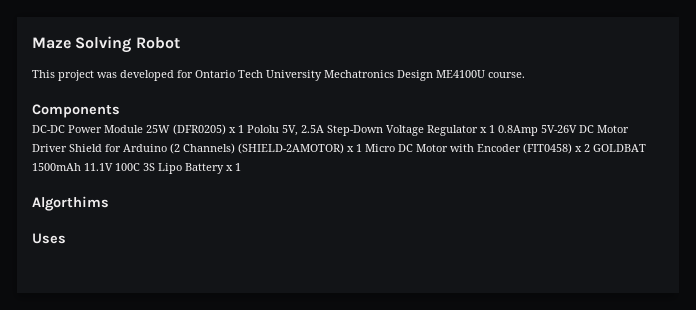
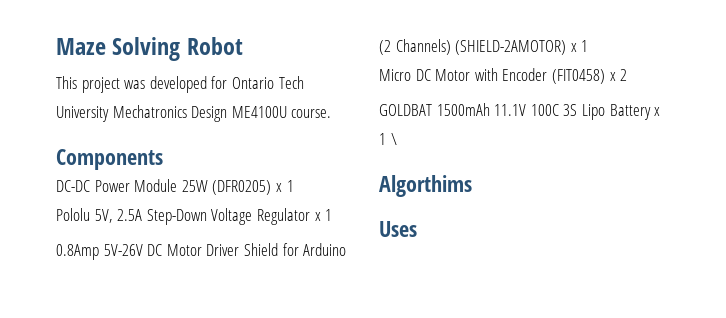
(244, 129) none -> (294, 186) //
(495, 129) none -> (333, 215) //
(362, 148) none -> (589, 46) //
(590, 148) none -> (628, 75) //
(241, 167) none -> [390,133,397,145] \

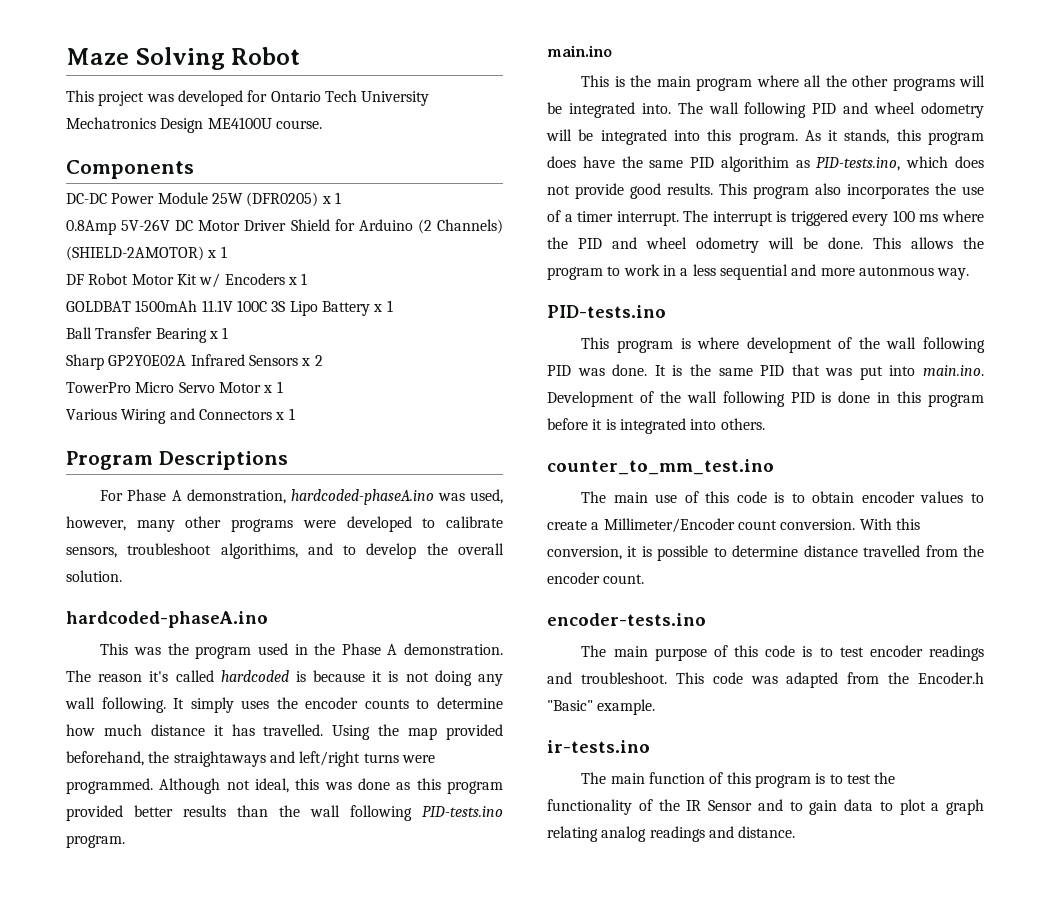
[56,208,333,225] // Pololu 5V, 2.5A Step-Down Voltage Regulator x 1 -> (341, 198) none
[379,68,628,84] Micro DC Motor with Encoder (FIT0458) x 2 -> [66,273,308,288] DF Robot Motor Kit w/ Encoders x 1
[390,133,397,145] [379,175,472,197] [379,221,417,237] \ // Algorthims // Uses -> [66,327,229,343] [66,354,323,370] [66,381,283,393] [66,408,295,424] [66,451,288,470] [100,489,504,505] [66,516,504,532] [66,543,504,559] [66,570,122,582] [66,611,268,628] [100,643,503,659] [66,670,504,686] [65,697,503,713] [66,724,504,740] [66,751,435,767] [66,778,503,794] [66,805,503,821] [66,835,125,848] [547,45,612,57] [581,75,986,91] [547,102,985,118] [546,129,984,145] [547,156,984,172] [547,183,984,199] [547,210,985,226] [547,237,984,253] [547,264,970,280] [547,305,666,318] [581,337,985,353] [547,364,984,380] [547,391,984,407] [547,418,765,434] [547,459,774,475] [581,491,984,503] [547,518,920,533] [547,545,984,561] [547,572,645,584] [547,613,706,626] [581,645,984,661] [547,672,984,688] [547,699,656,715] [547,740,650,753] [581,772,896,788] [547,799,984,815] [547,826,796,842] // Ball Transfer Bearing x 1 // Sharp GP2Y0E02A Infrared Sensors x 2 // TowerPro Micro Servo Motor x 1 // Various Wiring and Connectors x 1 // Program Descriptions // For Phase A demonstration, hardcoded-phaseA.ino was used, however, many other programs were developed to calibrate sensors, troubleshoot algorithims, and to develop the overall solution. // hardcoded-phaseA.ino // This was the program used in the Phase A demonstration. The reason it's called hardcoded is because it is not doing any wall following. It simply uses the encoder counts to determine how much distance it has travelled. Using the map provided beforehand, the straightaways and left/right turns were programmed. Although not ideal, this was done as this program provided better results than the wall following PID-tests.ino program. // main.ino // This is the main program where all the other programs will be integrated into. The wall following PID and wheel odometry will be integrated into this program. As it stands, this program does have the same PID algorithim as PID-tests.ino, which does not provide good results. This program also incorporates the use of a timer interrupt. The interrupt is triggered every 100 ms where the PID and wheel odometry will be done. This allows the program to work in a less sequential and more autonmous way. // PID-tests.ino // This program is where development of the wall following PID was done. It is the same PID that was put into main.ino. Development of the wall following PID is done in this program before it is integrated into others. // counter_to_mm_test.ino // The main use of this code is to obtain encoder values to create a Millimeter/Encoder count conversion. With this conversion, it is possible to determine distance travelled from the encoder count. // encoder-tests.ino // The main purpose of this code is to test encoder readings and troubleshoot. This code was adapted from the Encoder.h "Basic" example. // ir-tests.ino // The main function of this program is to test the functionality of the IR Sensor and to gain data to plot a graph relating analog readings and distance.

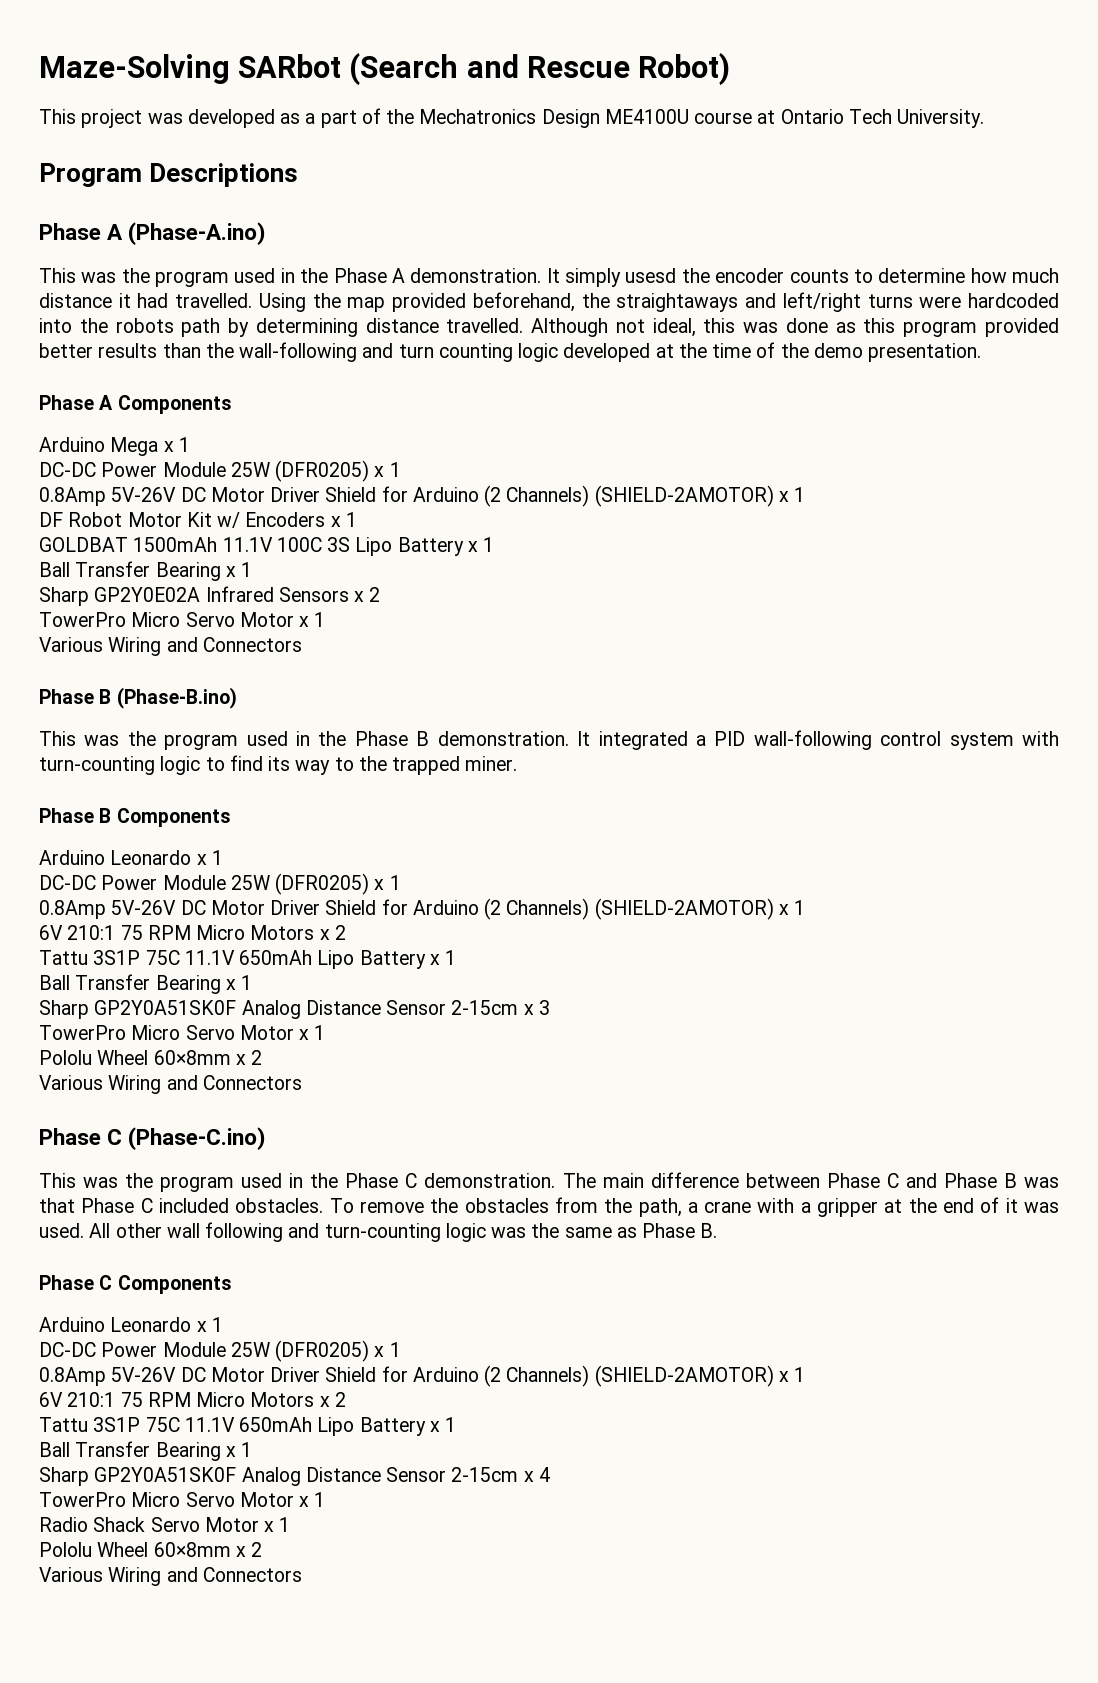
[66,47,301,70] [66,90,430,106] [66,117,322,133] [66,160,194,179] Maze Solving Robot // This project was developed for Ontario Tech University Mechatronics Design ME4100U course. // Components -> [39,53,731,86] [39,108,985,128] [39,163,299,187] [39,222,266,245] [39,268,1059,287] [39,292,1059,312] [39,318,1059,337] [39,342,982,362] [39,395,232,414] [39,437,190,456] Maze-Solving SARbot (Search and Rescue Robot) // This project was developed as a part of the Mechatronics Design ME4100U course at Ontario Tech University. // Program Descriptions // Phase A (Phase-A.ino) // This was the program used in the Phase A demonstration. It simply usesd the encoder counts to determine how much distance it had travelled. Using the map provided beforehand, the straightaways and left/right turns were hardcoded into the robots path by determining distance travelled. Although not ideal, this was done as this program provided better results than the wall-following and turn counting logic developed at the time of the demo presentation. // Phase A Components // Arduino Mega x 1
[275,408,295,420] [66,451,288,470] [100,489,504,505] [66,516,504,532] [66,543,504,559] [66,570,122,582] [66,611,268,628] [100,643,503,659] [66,670,504,686] [65,697,503,713] [66,724,504,740] [66,751,435,767] [66,778,503,794] [66,805,503,821] [66,835,125,848] [547,45,612,57] [581,75,986,91] [547,102,985,118] [546,129,984,145] [547,156,984,172] [547,183,984,199] [547,210,985,226] [547,237,984,253] [547,264,970,280] [547,305,666,318] [581,337,985,353] [547,364,984,380] [547,391,984,407] [547,418,765,434] [547,459,774,475] [581,491,984,503] [547,518,920,533] [547,545,984,561] [547,572,645,584] [547,613,706,626] [581,645,984,661] [547,672,984,688] [547,699,656,715] [547,740,650,753] [581,772,896,788] [547,799,984,815] [547,826,796,842] x 1 // Program Descriptions // For Phase A demonstration, hardcoded-phaseA.ino was used, however, many other programs were developed to calibrate sensors, troubleshoot algorithims, and to develop the overall solution. // hardcoded-phaseA.ino // This was the program used in the Phase A demonstration. The reason it's called hardcoded is because it is not doing any wall following. It simply uses the encoder counts to determine how much distance it has travelled. Using the map provided beforehand, the straightaways and left/right turns were programmed. Although not ideal, this was done as this program provided better results than the wall following PID-tests.ino program. // main.ino // This is the main program where all the other programs will be integrated into. The wall following PID and wheel odometry will be integrated into this program. As it stands, this program does have the same PID algorithim as PID-tests.ino, which does not provide good results. This program also incorporates the use of a timer interrupt. The interrupt is triggered every 100 ms where the PID and wheel odometry will be done. This allows the program to work in a less sequential and more autonmous way. // PID-tests.ino // This program is where development of the wall following PID was done. It is the same PID that was put into main.ino. Development of the wall following PID is done in this program before it is integrated into others. // counter_to_mm_test.ino // The main use of this code is to obtain encoder values to create a Millimeter/Encoder count conversion. With this conversion, it is possible to determine distance travelled from the encoder count. // encoder-tests.ino // The main purpose of this code is to test encoder readings and troubleshoot. This code was adapted from the Encoder.h "Basic" example. // ir-tests.ino // The main function of this program is to test the functionality of the IR Sensor and to gain data to plot a graph relating analog readings and distance. -> [39,687,237,709] [39,730,1059,750] [39,755,518,775] [39,808,231,827] [39,850,223,865] [39,873,401,895] [39,898,806,920] [39,925,346,940] [39,950,457,969] [39,974,253,994] [39,1000,550,1019] [39,1025,326,1040] [39,1050,263,1065] [39,1075,302,1094] [39,1127,266,1150] [39,1172,1060,1192] [39,1197,1060,1217] [39,1222,718,1242] [39,1275,232,1294] [39,1317,223,1332] [39,1340,401,1362] [39,1365,806,1387] [39,1392,346,1407] [39,1417,457,1436] [39,1441,253,1461] [39,1467,550,1486] [39,1492,326,1507] [39,1517,291,1532] [39,1542,263,1557] [39,1567,302,1586] // Phase B (Phase-B.ino) // This was the program used in the Phase B demonstration. It integrated a PID wall-following control system with turn-counting logic to find its way to the trapped miner. // Phase B Components // Arduino Leonardo x 1 // DC-DC Power Module 25W (DFR0205) x 1 // 0.8Amp 5V-26V DC Motor Driver Shield for Arduino (2 Channels) (SHIELD-2AMOTOR) x 1 // 6V 210:1 75 RPM Micro Motors x 2 // Tattu 3S1P 75C 11.1V 650mAh Lipo Battery x 1 // Ball Transfer Bearing x 1 // Sharp GP2Y0A51SK0F Analog Distance Sensor 2-15cm x 3 // TowerPro Micro Servo Motor x 1 // Pololu Wheel 60×8mm x 2 // Various Wiring and Connectors // Phase C (Phase-C.ino) // This was the program used in the Phase C demonstration. The main difference between Phase C and Phase B was that Phase C included obstacles. To remove the obstacles from the path, a crane with a gripper at the end of it was used. All other wall following and turn-counting logic was the same as Phase B. // Phase C Components // Arduino Leonardo x 1 // DC-DC Power Module 25W (DFR0205) x 1 // 0.8Amp 5V-26V DC Motor Driver Shield for Arduino (2 Channels) (SHIELD-2AMOTOR) x 1 // 6V 210:1 75 RPM Micro Motors x 2 // Tattu 3S1P 75C 11.1V 650mAh Lipo Battery x 1 // Ball Transfer Bearing x 1 // Sharp GP2Y0A51SK0F Analog Distance Sensor 2-15cm x 4 // TowerPro Micro Servo Motor x 1 // Radio Shack Servo Motor x 1 // Pololu Wheel 60×8mm x 2 // Various Wiring and Connectors

